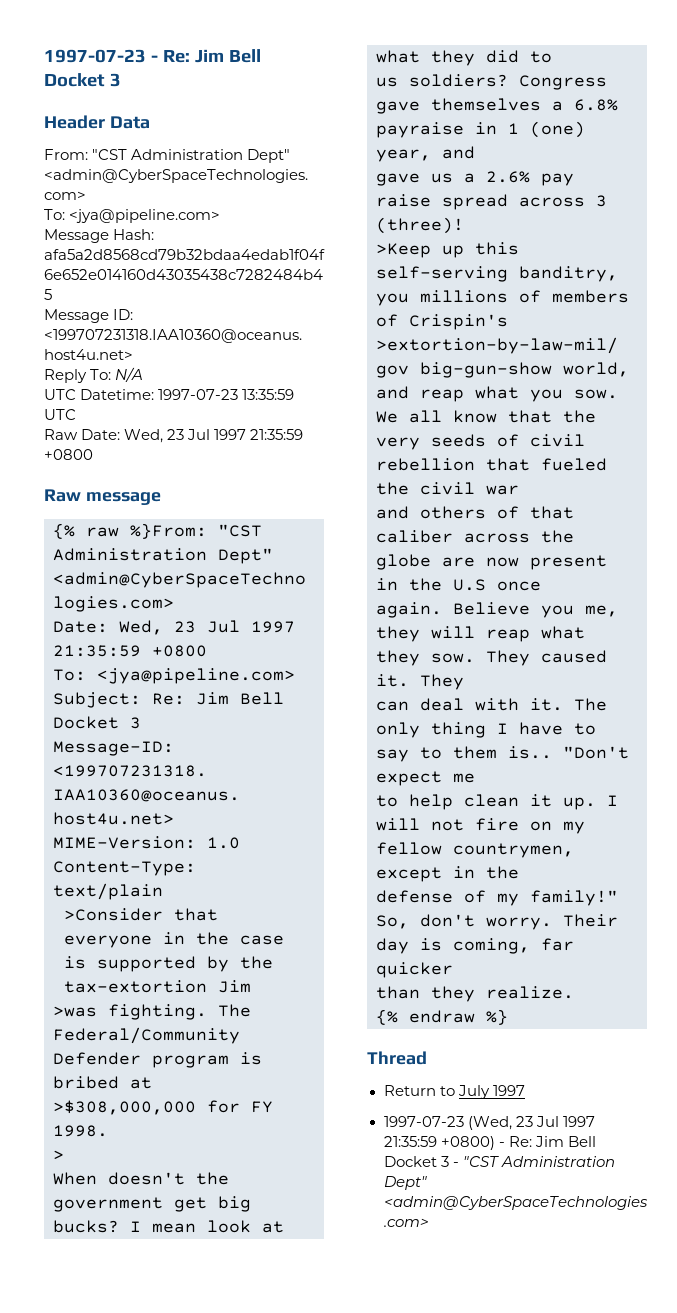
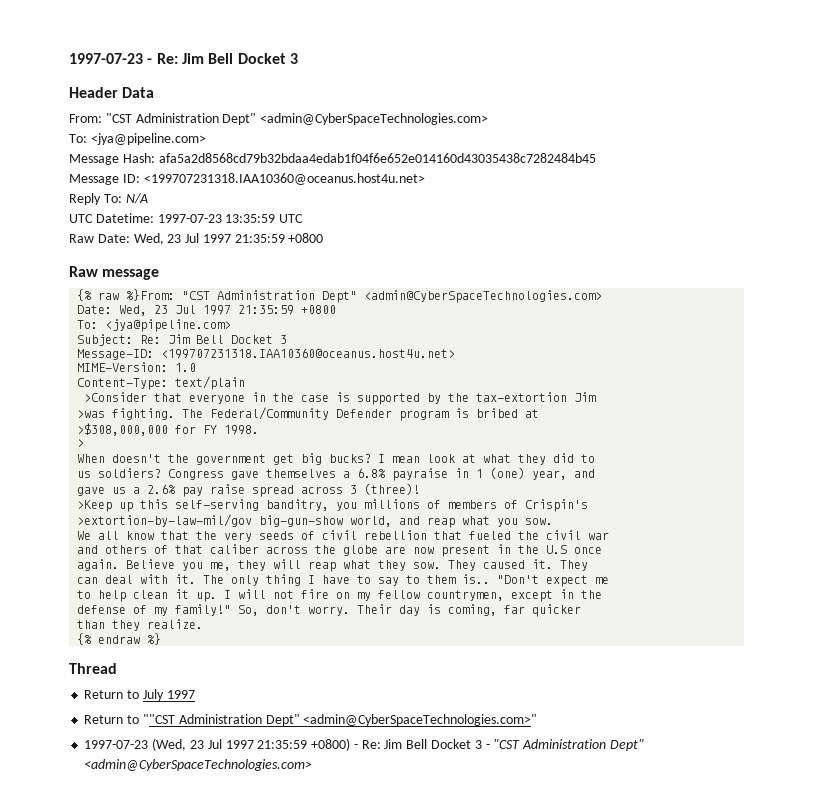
(525, 1090) none -> [84,714,538,726] // Return to ""CST Administration Dept" <admin@CyberSpaceTechnologies.com>"

